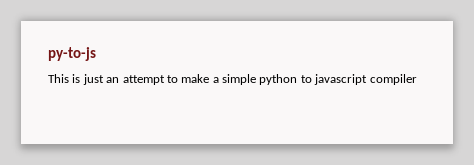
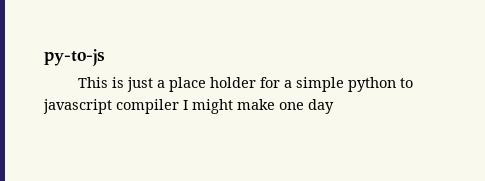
[106,74,210,85] an attempt to make -> [156,77,280,92] a place holder for
(417, 79) none -> [183,99,334,114] I might make one day

